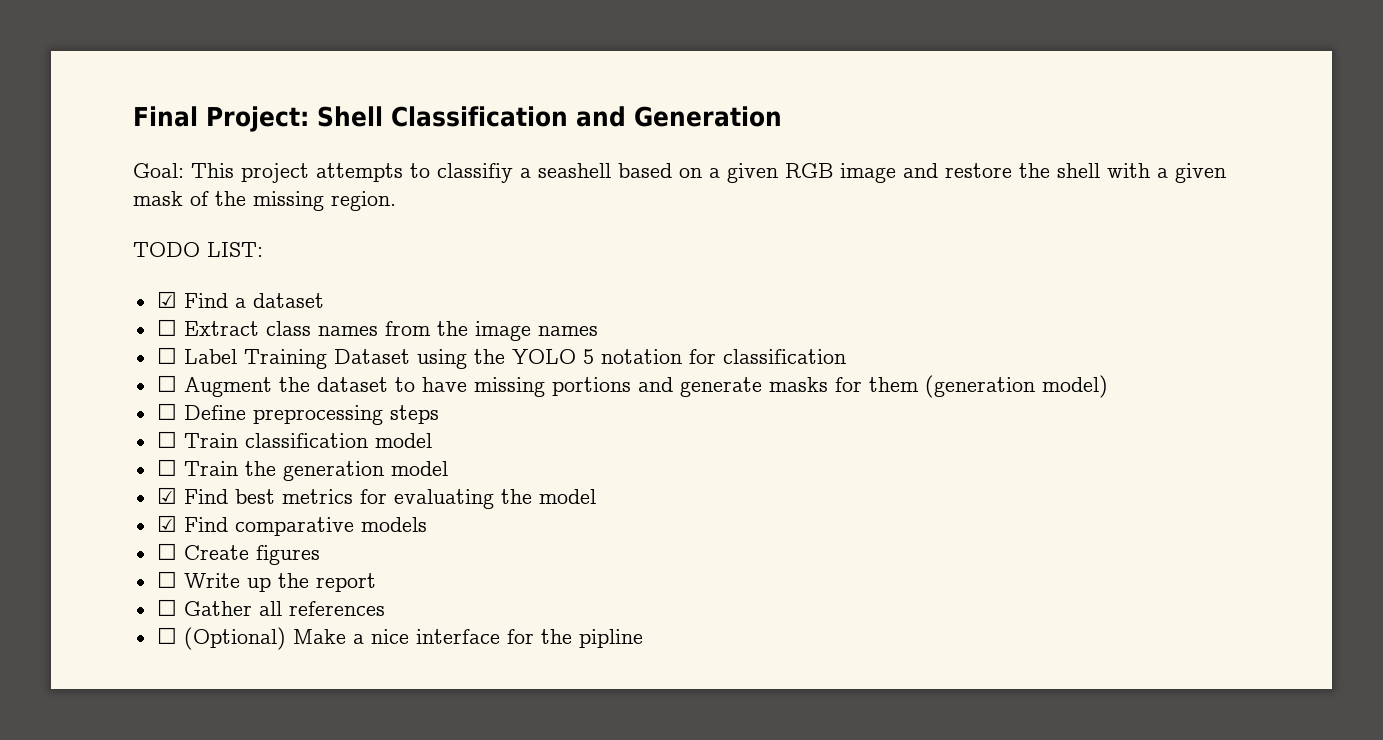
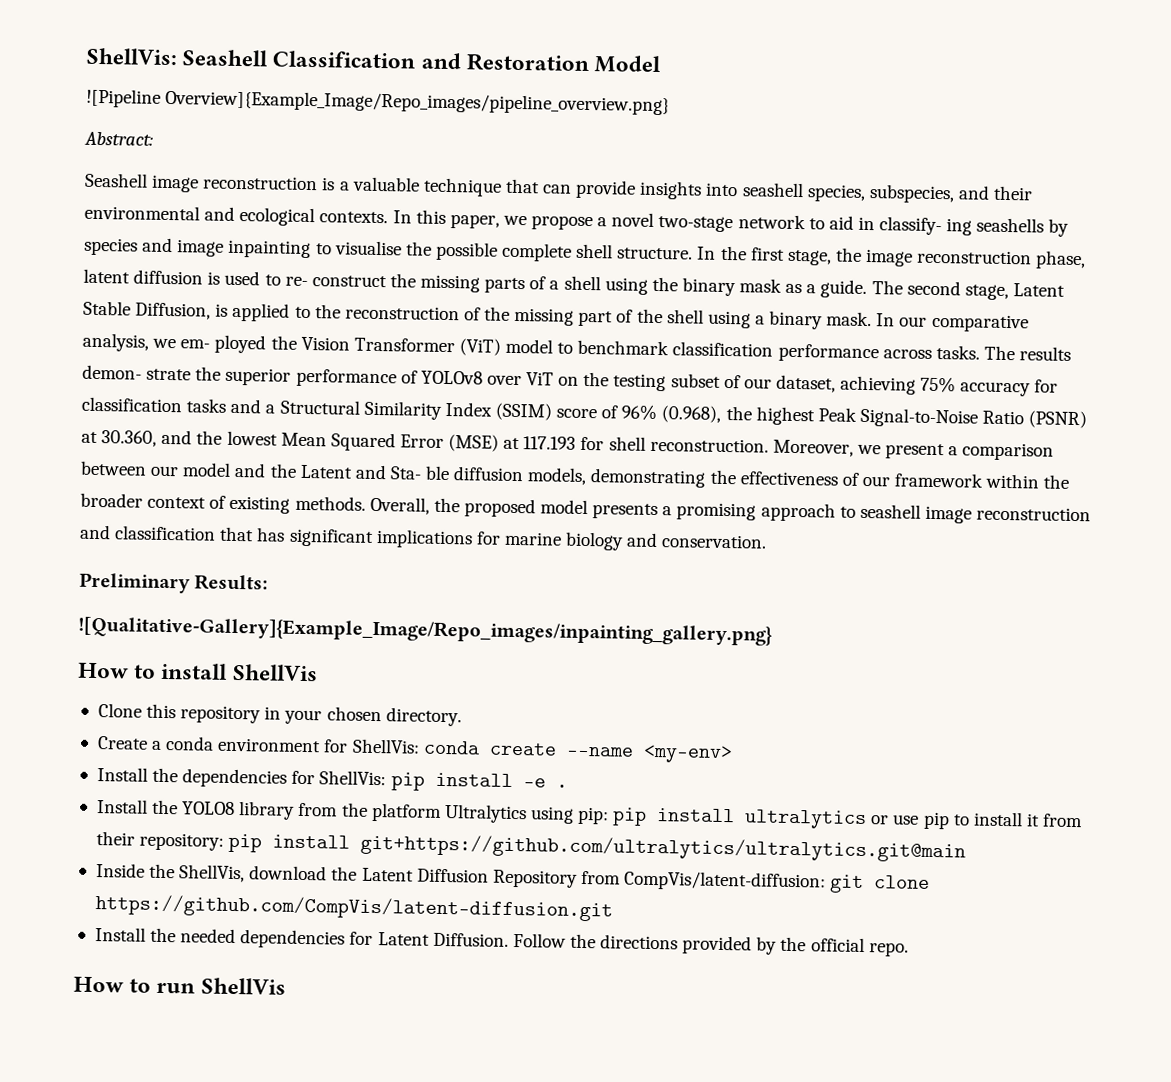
[133,106,782,132] [133,163,1226,183] [133,191,396,211] [133,242,263,257] [156,291,324,308] [156,319,598,341] [156,347,846,369] [156,375,1108,398] [156,403,439,425] [156,431,432,448] [156,459,448,481] [156,487,596,509] [156,515,427,536] [156,543,320,565] [156,571,376,592] [156,599,385,616] [156,627,643,650] Final Project: Shell Classification and Generation // Goal: This project attempts to classifiy a seashell based on a given RGB image and restore the shell with a given mask of the missing region. // TODO LIST: // ☑ Find a dataset // ☐ Extract class names from the image names // ☐ Label Training Dataset using the YOLO 5 notation for classification // ☐ Augment the dataset to have missing portions and generate masks for them (generation model) // ☐ Define preprocessing steps // ☐ Train classification model // ☐ Train the generation model // ☑ Find best metrics for evaluating the model // ☑ Find comparative models // ☐ Create figures // ☐ Write up the report // ☐ Gather all references // ☐ (Optional) Make a nice interface for the pipline -> [86,47,662,74] [86,88,671,116] [84,131,153,146] [85,172,1034,204] [84,204,1070,237] [84,237,1087,270] [83,268,1065,301] [83,300,1029,333] [82,332,1072,363] [82,364,1059,397] [81,396,1088,429] [81,429,1055,461] [80,460,1070,489] [80,492,1092,524] [79,524,768,551] [79,572,269,594] [78,616,773,646] [77,662,318,682] [97,703,462,727] [96,736,733,764] [96,767,568,791] [96,799,1084,830] [95,831,967,863] [95,863,931,894] [94,894,613,922] [94,927,909,957] [73,976,286,995] ShellVis: Seashell Classification and Restoration Model // ![Pipeline Overview]{Example_Image/Repo_images/pipeline_overview.png} // Abstract: // Seashell image reconstruction is a valuable technique that can provide insights into seashell species, subspecies, and their environmental and ecological contexts. In this paper, we propose a novel two-stage network to aid in classify- ing seashells by species and image inpainting to visualise the possible complete shell structure. In the first stage, the image reconstruction phase, latent diffusion is used to re- construct the missing parts of a shell using the binary mask as a guide. The second stage, Latent Stable Diffusion, is applied to the reconstruction of the missing part of the shell using a binary mask. In our comparative analysis, we em- ployed the Vision Transformer (ViT) model to benchmark classification performance across tasks. The results demon- strate the superior performance of YOLOv8 over ViT on the testing subset of our dataset, achieving 75% accuracy for classification tasks and a Structural Similarity Index (SSIM) score of 96% (0.968), the highest Peak Signal-to-Noise Ratio (PSNR) at 30.360, and the lowest Mean Squared Error (MSE) at 117.193 for shell reconstruction. Moreover, we present a comparison between our model and the Latent and Sta- ble diffusion models, demonstrating the effectiveness of our framework within the broader context of existing methods. Overall, the proposed model presents a promising approach to seashell image reconstruction and classification that has significant implications for marine biology and conservation. // Preliminary Results: // ![Qualitative-Gallery]{Example_Image/Repo_images/inpainting_gallery.png} // How to install ShellVis // Clone this repository in your chosen directory. // Create a conda environment for ShellVis: conda create --name <my-env> // Install the dependencies for ShellVis: pip install -e . // Install the YOLO8 library from the platform Ultralytics using pip: pip install ultralytics or use pip to install it from their repository: pip install git+https://github.com/ultralytics/ultralytics.git@main // Inside the ShellVis, download the Latent Diffusion Repository from CompVis/latent-diffusion: git clone https://github.com/CompVis/latent-diffusion.git // Install the needed dependencies for Latent Diffusion. Follow the directions provided by the official repo. // How to run ShellVis

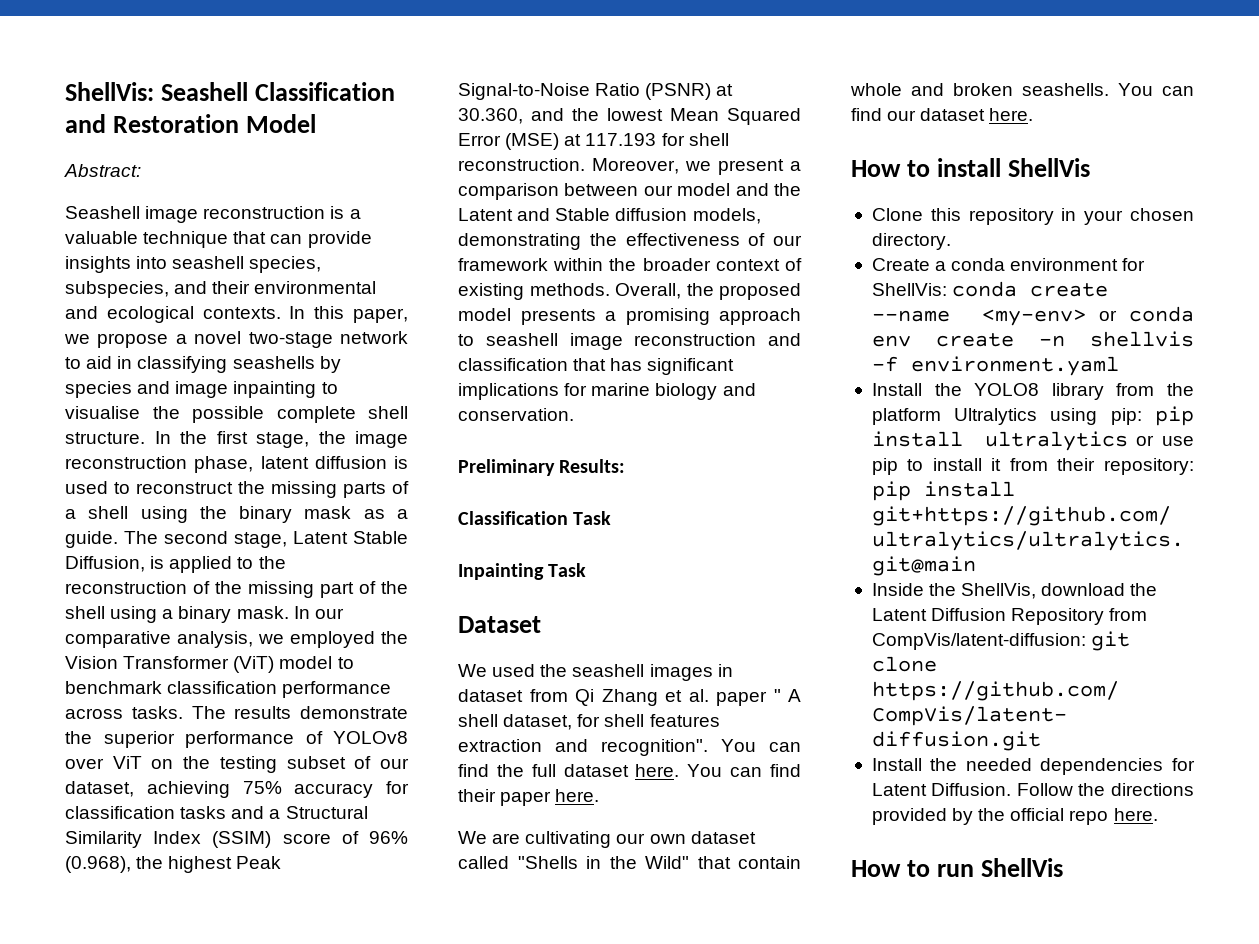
[86,88,671,116] // ![Pipeline Overview]{Example_Image/Repo_images/pipeline_overview.png} -> (316, 123) none
[879,216,973,236] classify- ing -> [137,356,228,373] classifying
[284,275,387,288] re- construct -> [136,482,233,494] reconstruct
[180,334,267,354] em- ployed -> [290,631,375,648] employed
[82,364,192,381] demon- strate -> [300,706,408,719] demonstrate
[389,465,451,481] Sta- ble -> [555,208,611,221] Stable
[78,616,773,646] ![Qualitative-Gallery]{Example_Image/Repo_images/inpainting_gallery.png} -> [458,511,612,525] [458,563,587,580] [458,616,541,633] [458,664,733,681] [458,689,801,706] [458,714,720,730] [458,739,801,756] [458,764,801,777] [458,789,600,806] [458,831,756,848] [458,856,801,869] [850,83,1194,96] [851,108,1034,121] Classification Task // Inpainting Task // Dataset // We used the seashell images in dataset from Qi Zhang et al. paper " A shell dataset, for shell features extraction and recognition". You can find the full dataset here. You can find their paper here. // We are cultivating our own dataset called "Shells in the Wild" that contain whole and broken seashells. You can find our dataset here.
[96,767,568,791] // Install the dependencies for ShellVis: pip install -e . -> [1099,306,1194,322] [871,331,1194,347] [871,356,1119,376] or conda env create -n shellvis -f environment.yaml
[868,942,909,957] repo. -> [1069,808,1158,825] repo here.

